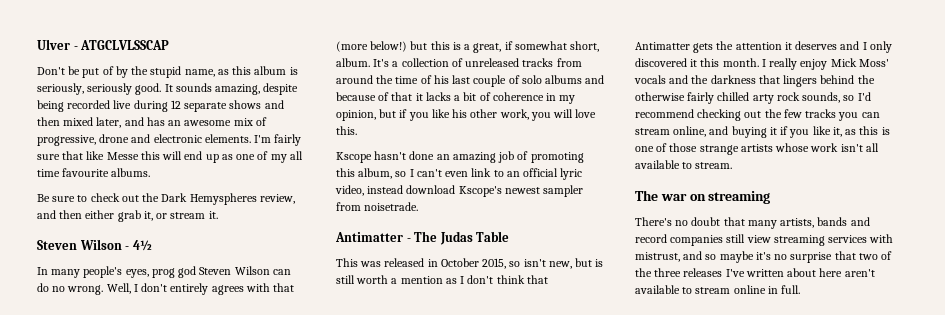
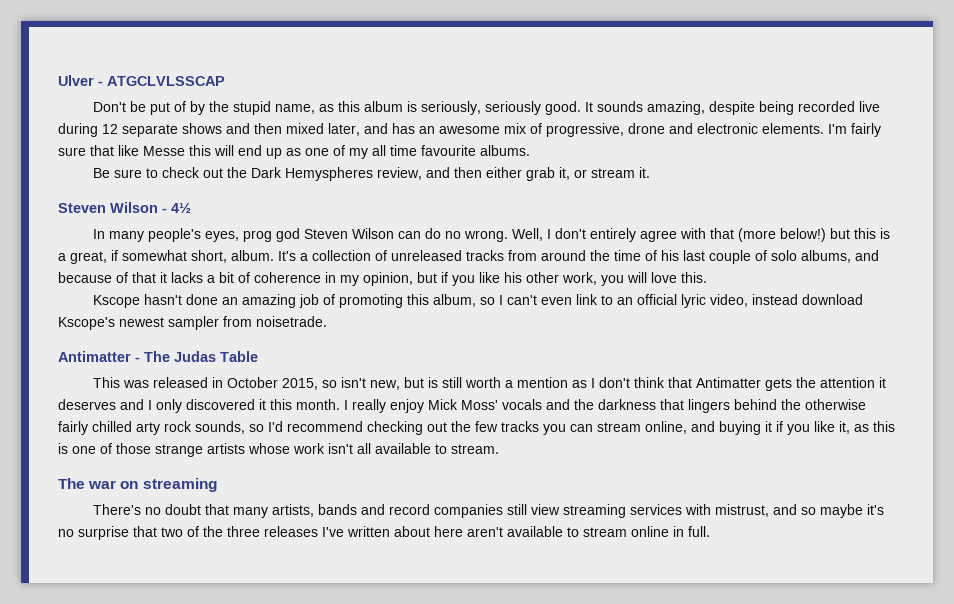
[211,285,244,295] agrees -> [640,230,678,242] agree
[545,75,583,84] albums -> [801,250,851,263] albums,

